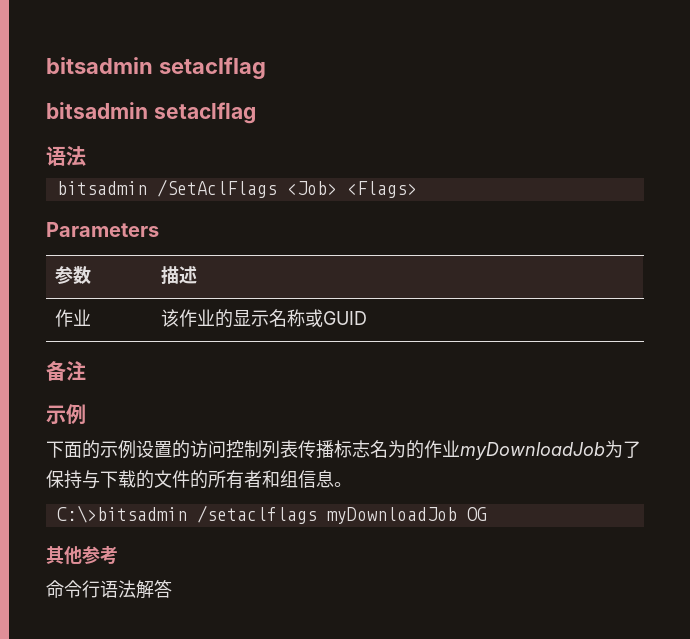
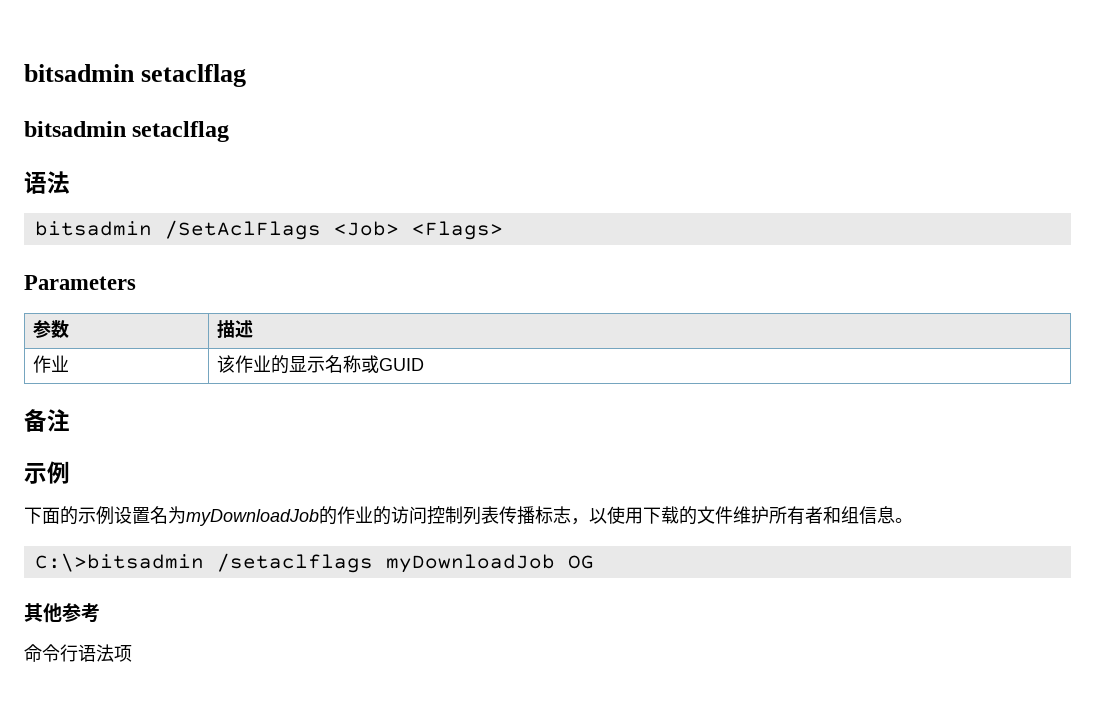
(172, 449) none -> [150,506,373,526] 名为myDownloadJob的作业
[370,440,641,460] [46,470,100,489] 名为的作业myDownloadJob为了保持与 -> [571,506,643,525] ，以使用
[190,470,208,489] 的 -> [733,506,769,524] 维护
[136,580,172,599] 解答 -> [114,645,132,662] 项

